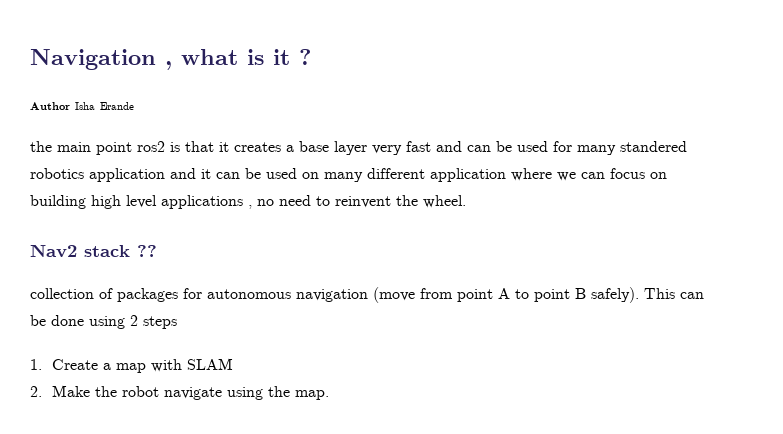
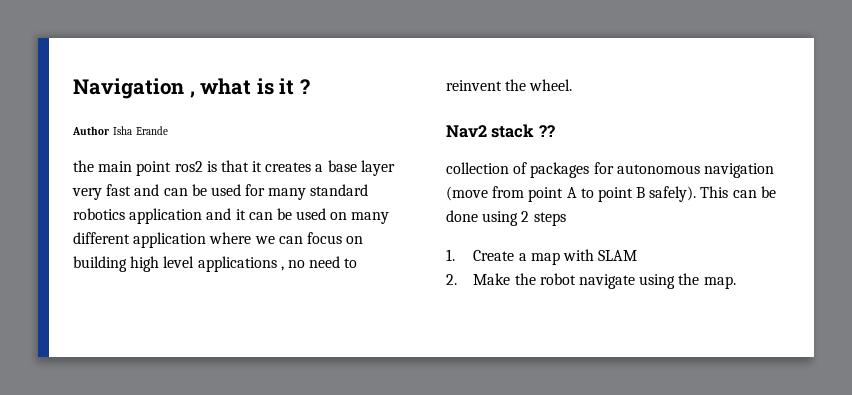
[620,141,687,152] standered -> [310,184,369,196] standard

